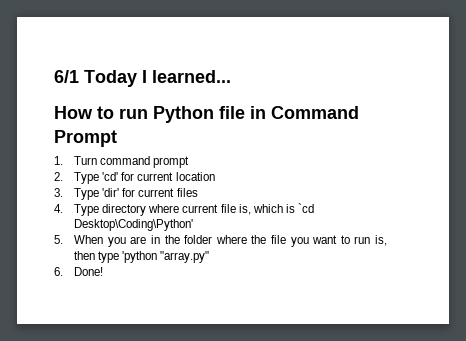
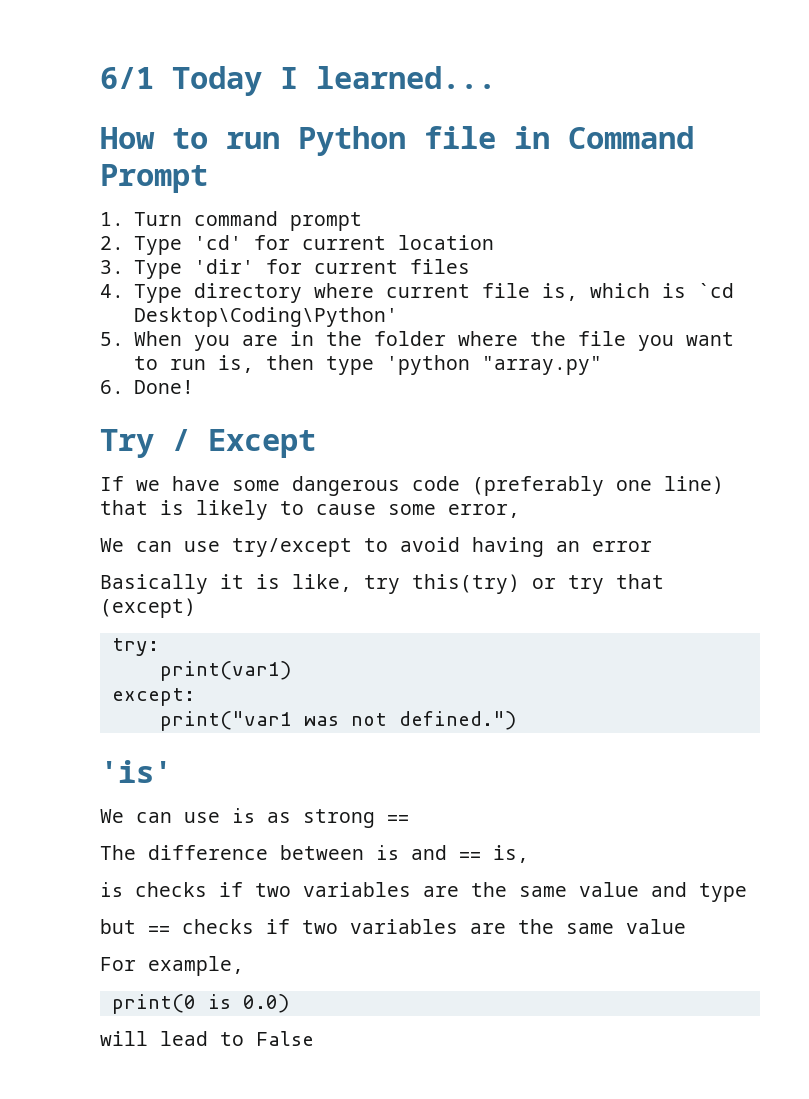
(104, 271) none -> [100,429,316,458] [100,476,724,496] [100,500,520,520] [100,537,652,557] [100,574,664,594] [100,598,196,618] [111,638,159,656] [159,661,291,681] [111,688,195,706] [159,711,516,731] [100,760,172,783] [100,808,409,828] [100,845,529,863] [100,882,747,902] [100,919,686,934] [100,956,244,976] [111,994,289,1014] [100,1031,314,1046] // Try / Except // If we have some dangerous code (preferably one line) that is likely to cause some error, // We can use try/except to avoid having an error // Basically it is like, try this(try) or try that (except) // try: // print(var1) // except: // print("var1 was not defined.") // 'is' // We can use is as strong == // The difference between is and == is, // is checks if two variables are the same value and type // but == checks if two variables are the same value // For example, // print(0 is 0.0) // will lead to False

